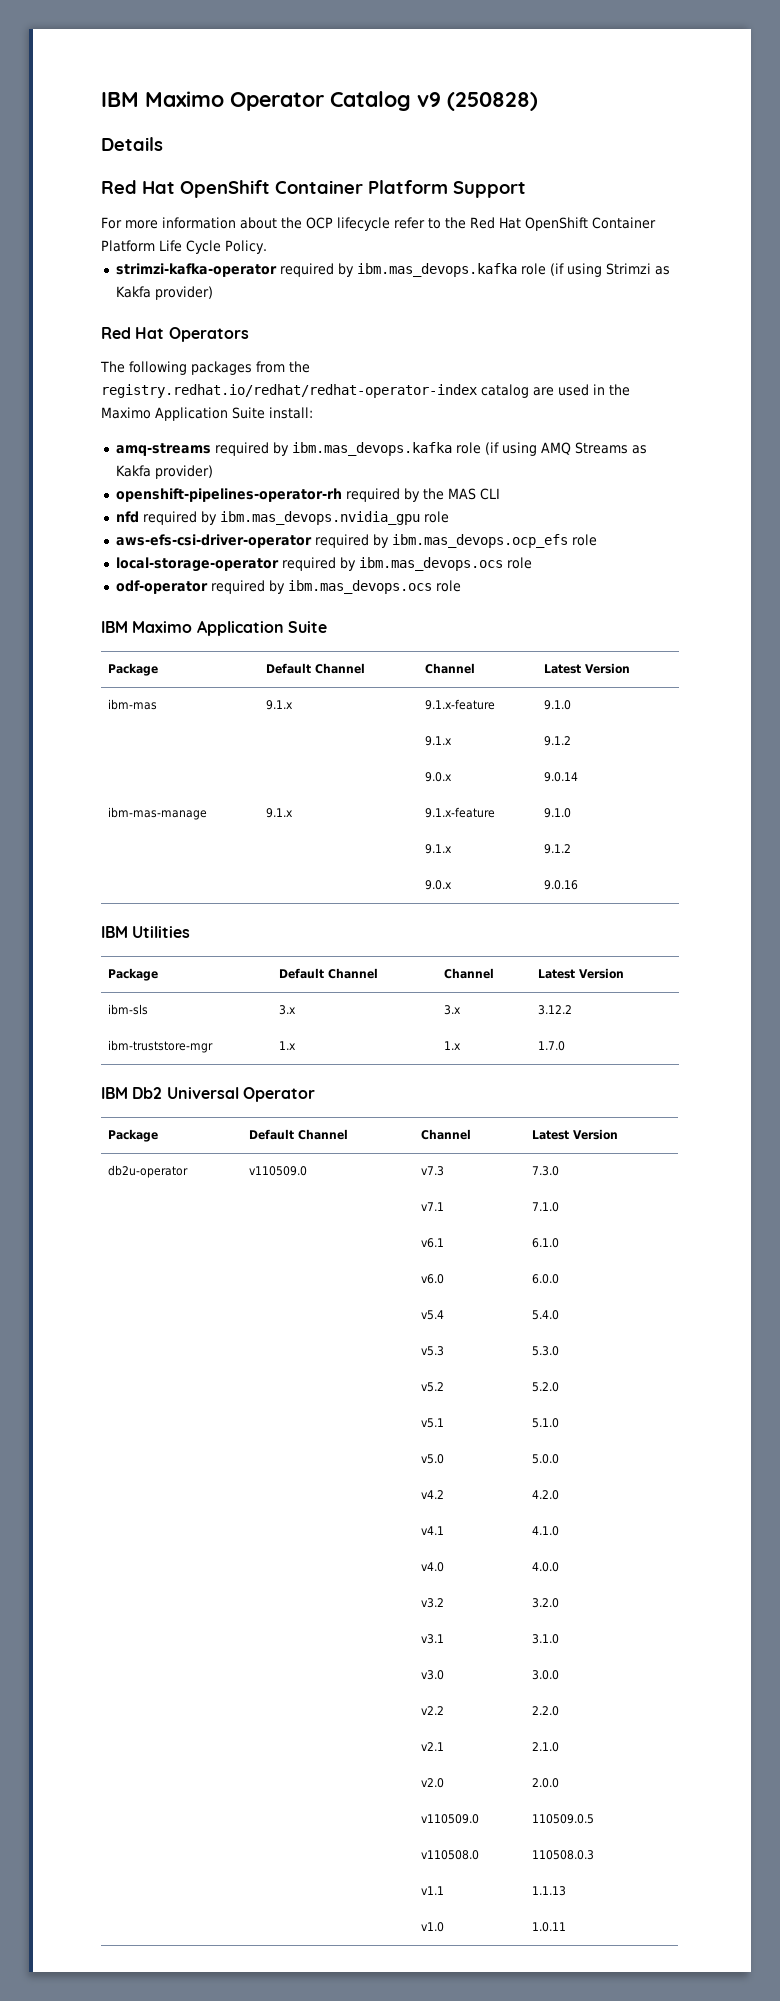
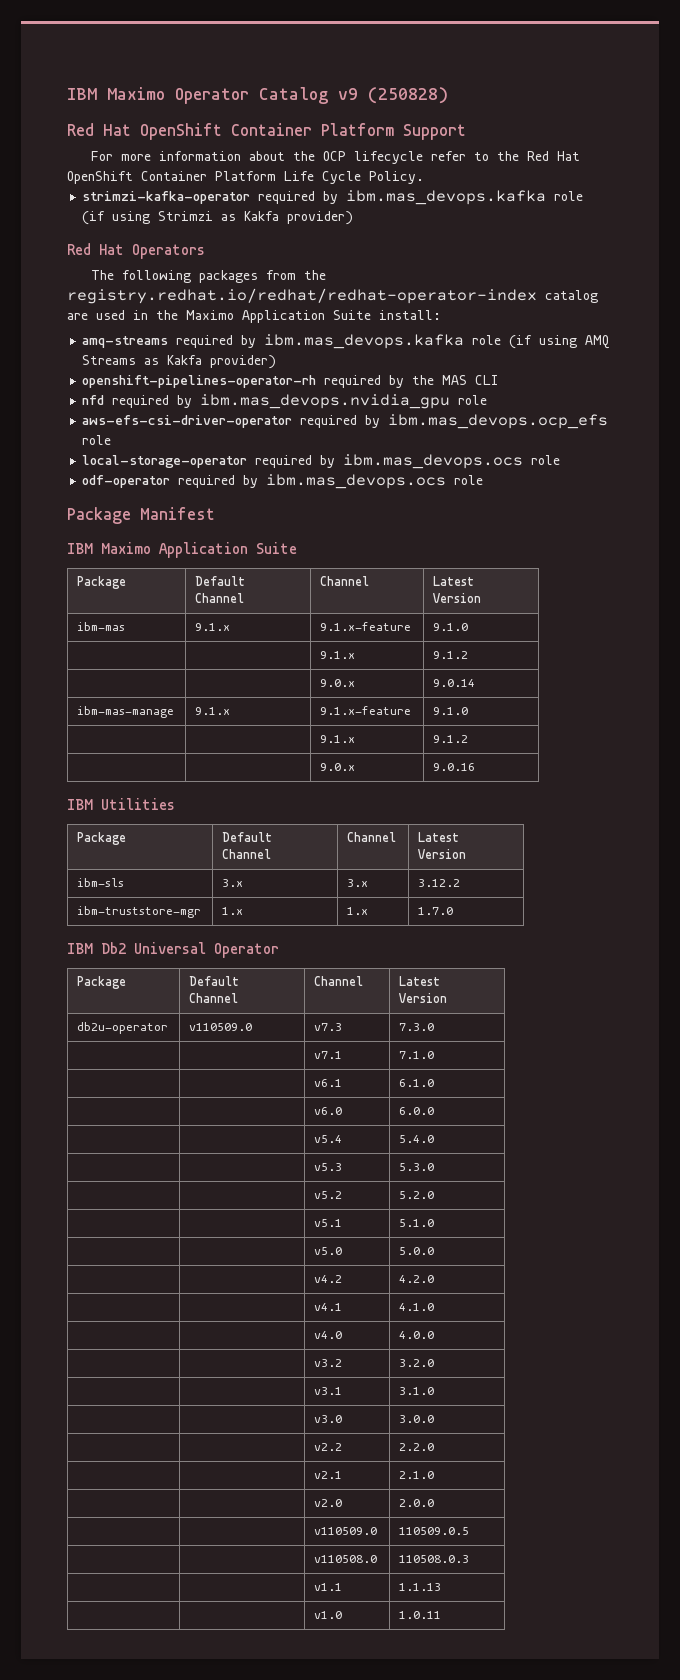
[101,137,163,151] // Details -> (448, 95) none
(461, 586) none -> [67,507,215,524] // Package Manifest

